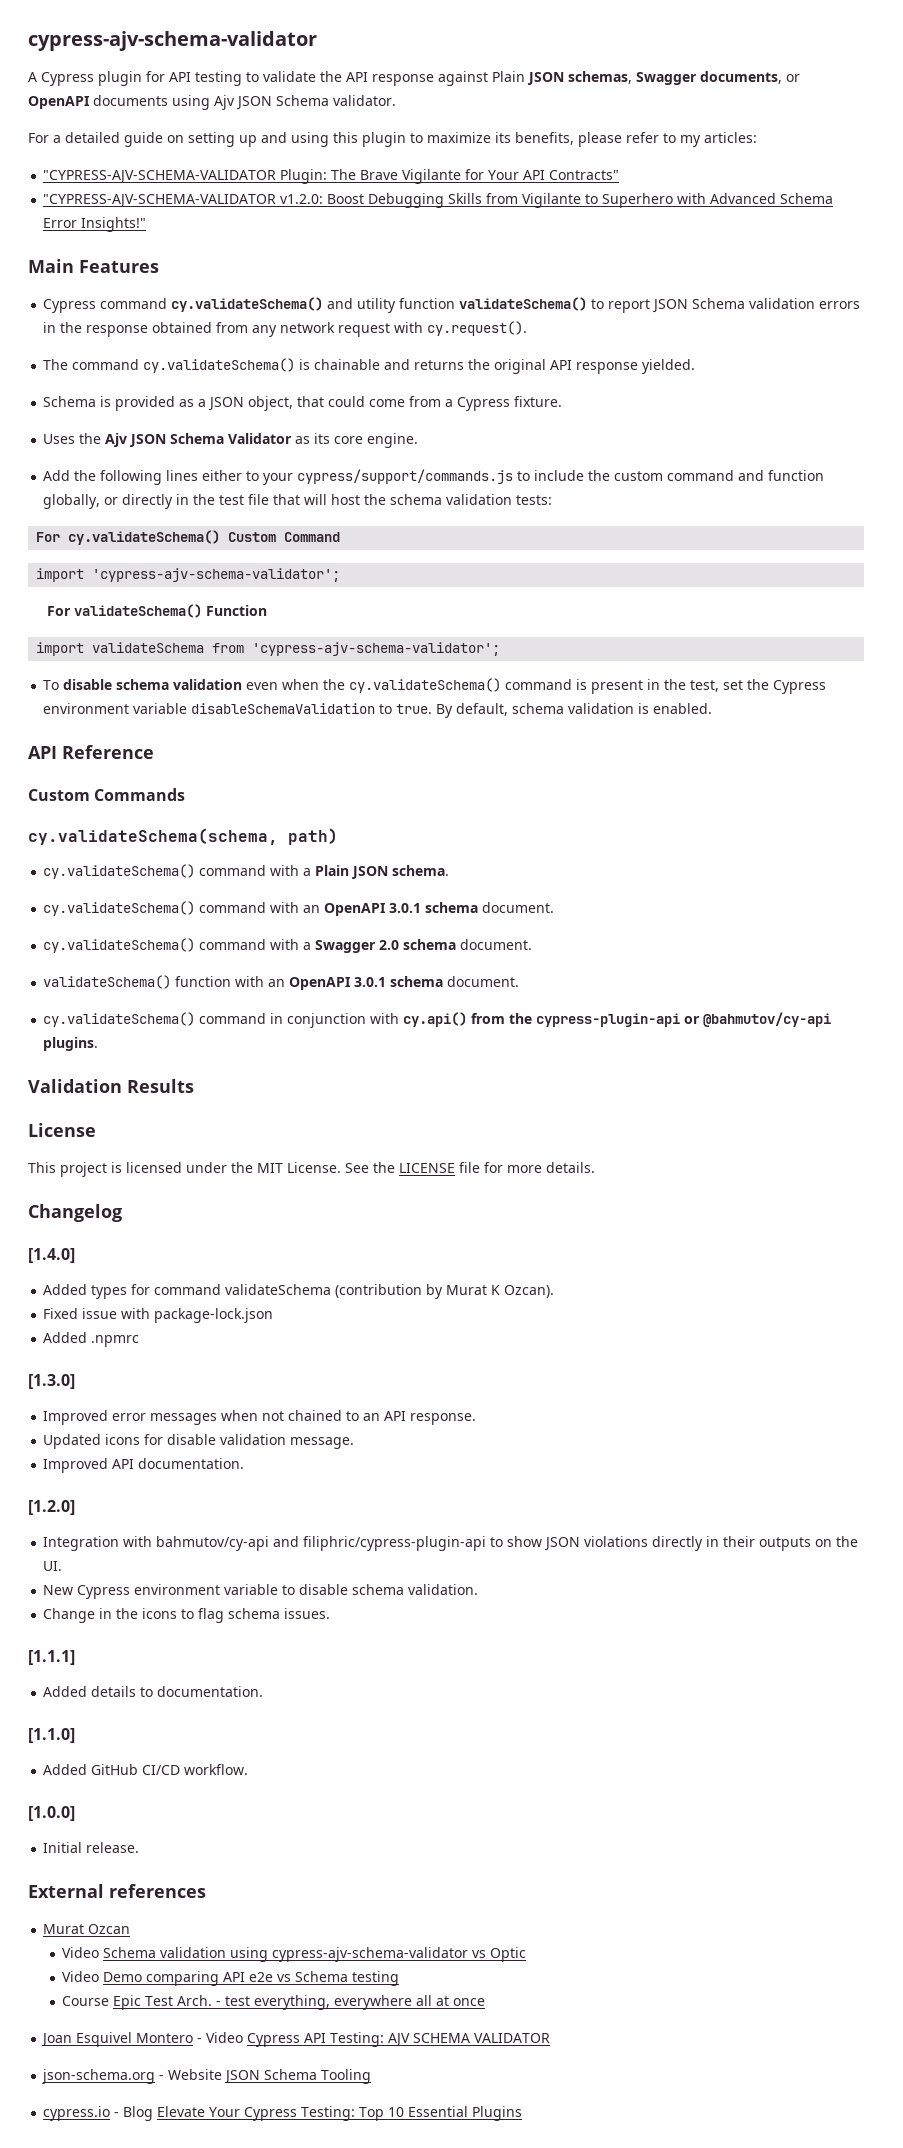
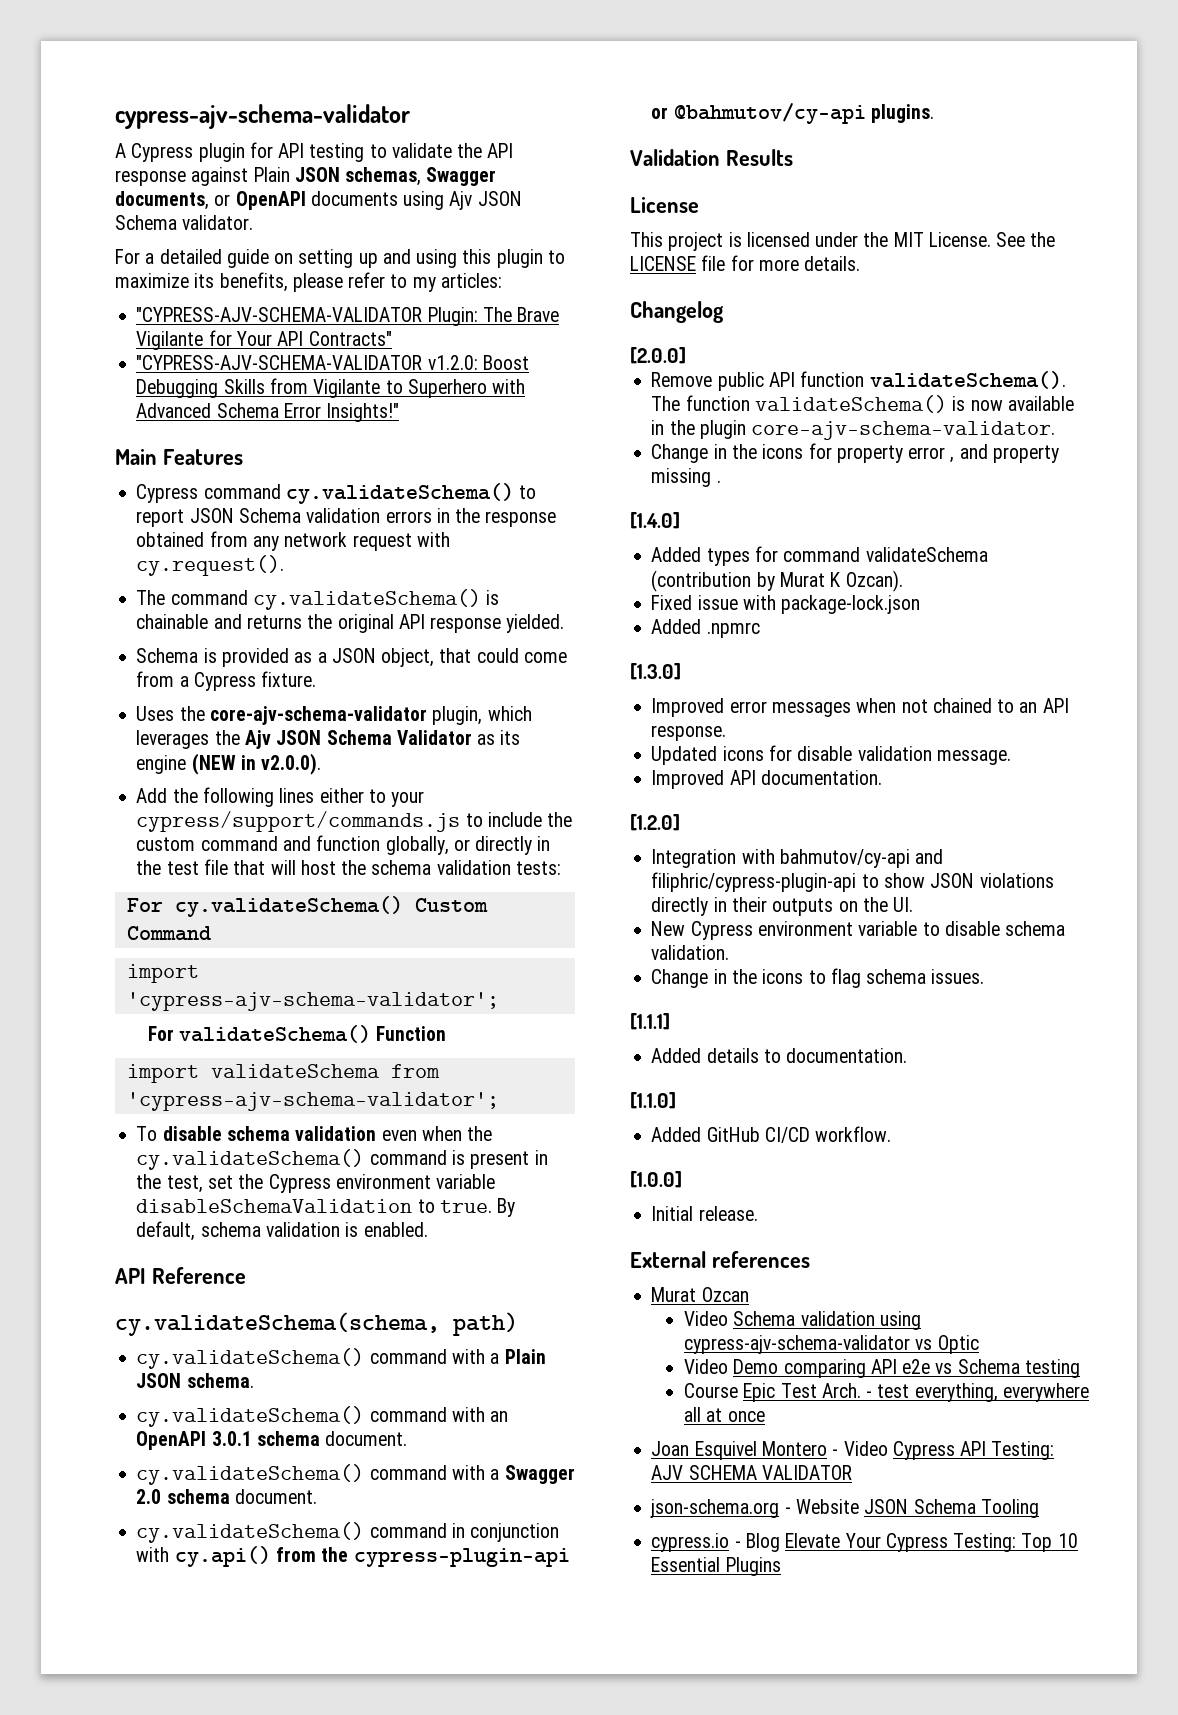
[327,297,588,313] and utility function validateSchema() -> (514, 493) none
(102, 438) none -> [209,706,532,725] [136,730,240,749] core-ajv-schema-validator plugin, which leverages the
[334,433,419,448] core engine. -> [136,753,322,775] engine (NEW in v2.0.0).
[28,788,186,801] // Custom Commands -> (246, 1275) none
[43,975,520,990] // validateSchema() function with an OpenAPI 3.0.1 schema document. -> (317, 1496) none
(122, 1213) none -> [630,347,686,364] [651,371,1066,391] [651,395,1074,413] [651,420,1056,440] [651,443,1059,463] [651,468,721,487] // [2.0.0] // Remove public API function validateSchema(). The function validateSchema() is now available in the plugin core-ajv-schema-validator. // Change in the icons for property error , and property missing .

